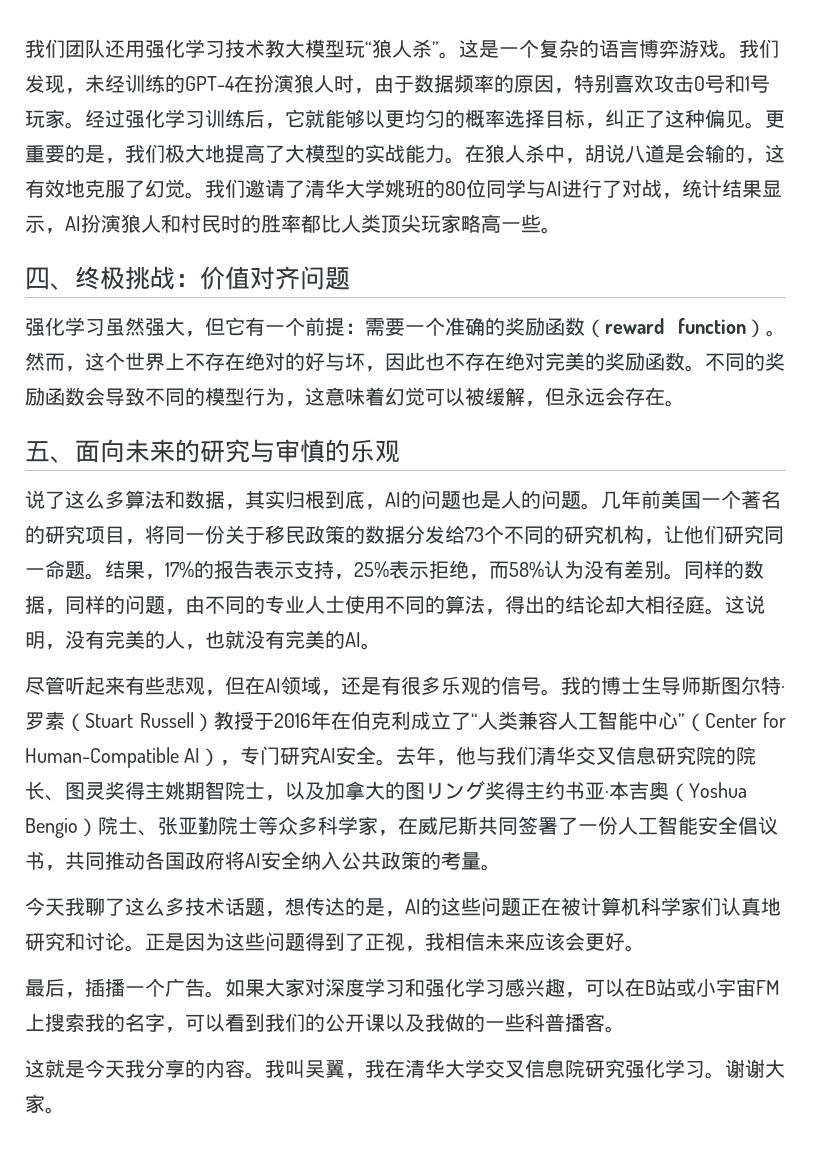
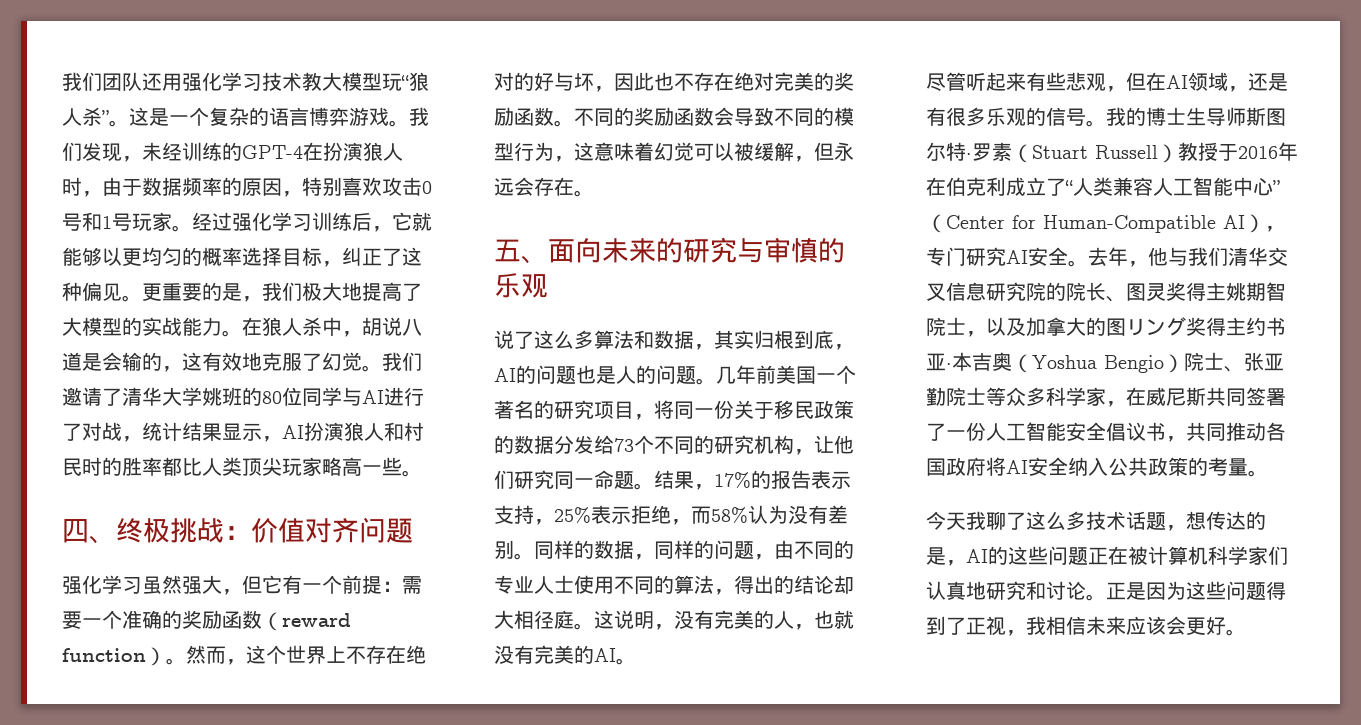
[25,978,780,998] [25,1013,625,1033] [25,1059,785,1079] [25,1094,65,1114] // 最后，插播一个广告。如果大家对深度学习和强化学习感兴趣，可以在B站或小宇宙FM上搜索我的名字，可以看到我们的公开课以及我做的一些科普播客。 // 这就是今天我分享的内容。我叫吴翼，我在清华大学交叉信息院研究强化学习。谢谢大家。 -> (1246, 632) none

